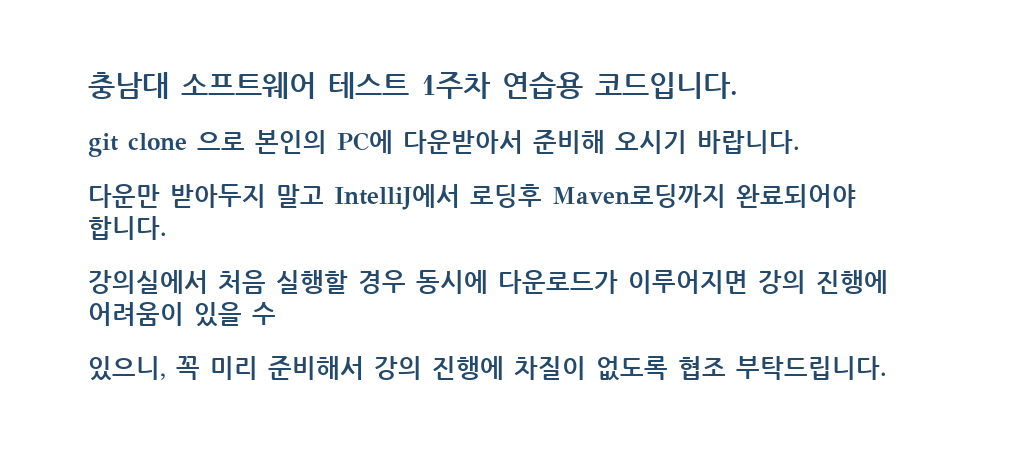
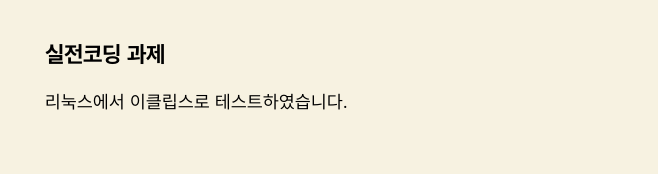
[88,72,738,99] [88,130,800,157] [88,184,856,210] [88,216,167,240] [88,270,888,294] [88,302,276,327] [88,356,887,381] 충남대 소프트웨어 테스트 1주차 연습용 코드입니다. // git clone 으로 본인의 PC에 다운받아서 준비해 오시기 바랍니다. // 다운만 받아두지 말고 IntelliJ에서 로딩후 Maven로딩까지 완료되어야 합니다. // 강의실에서 처음 실행할 경우 동시에 다운로드가 이루어지면 강의 진행에 어려움이 있을 수 // 있으니, 꼭 미리 준비해서 강의 진행에 차질이 없도록 협조 부탁드립니다. -> [45,44,166,65] [45,93,348,110] 실전코딩 과제 // 리눅스에서 이클립스로 테스트하였습니다.

